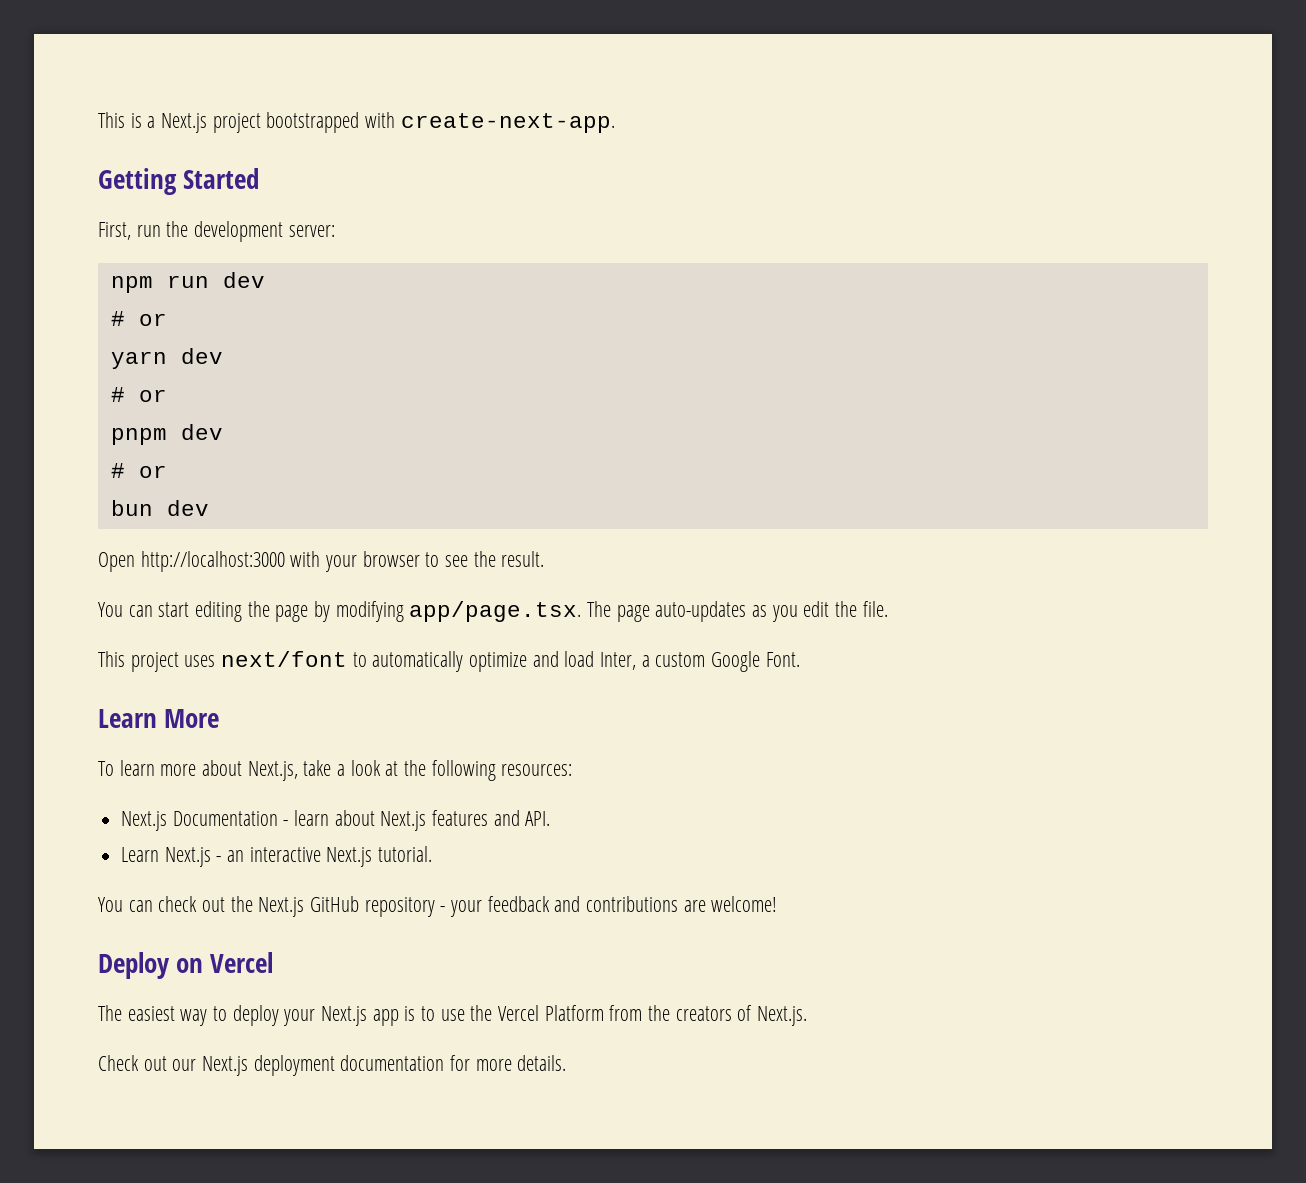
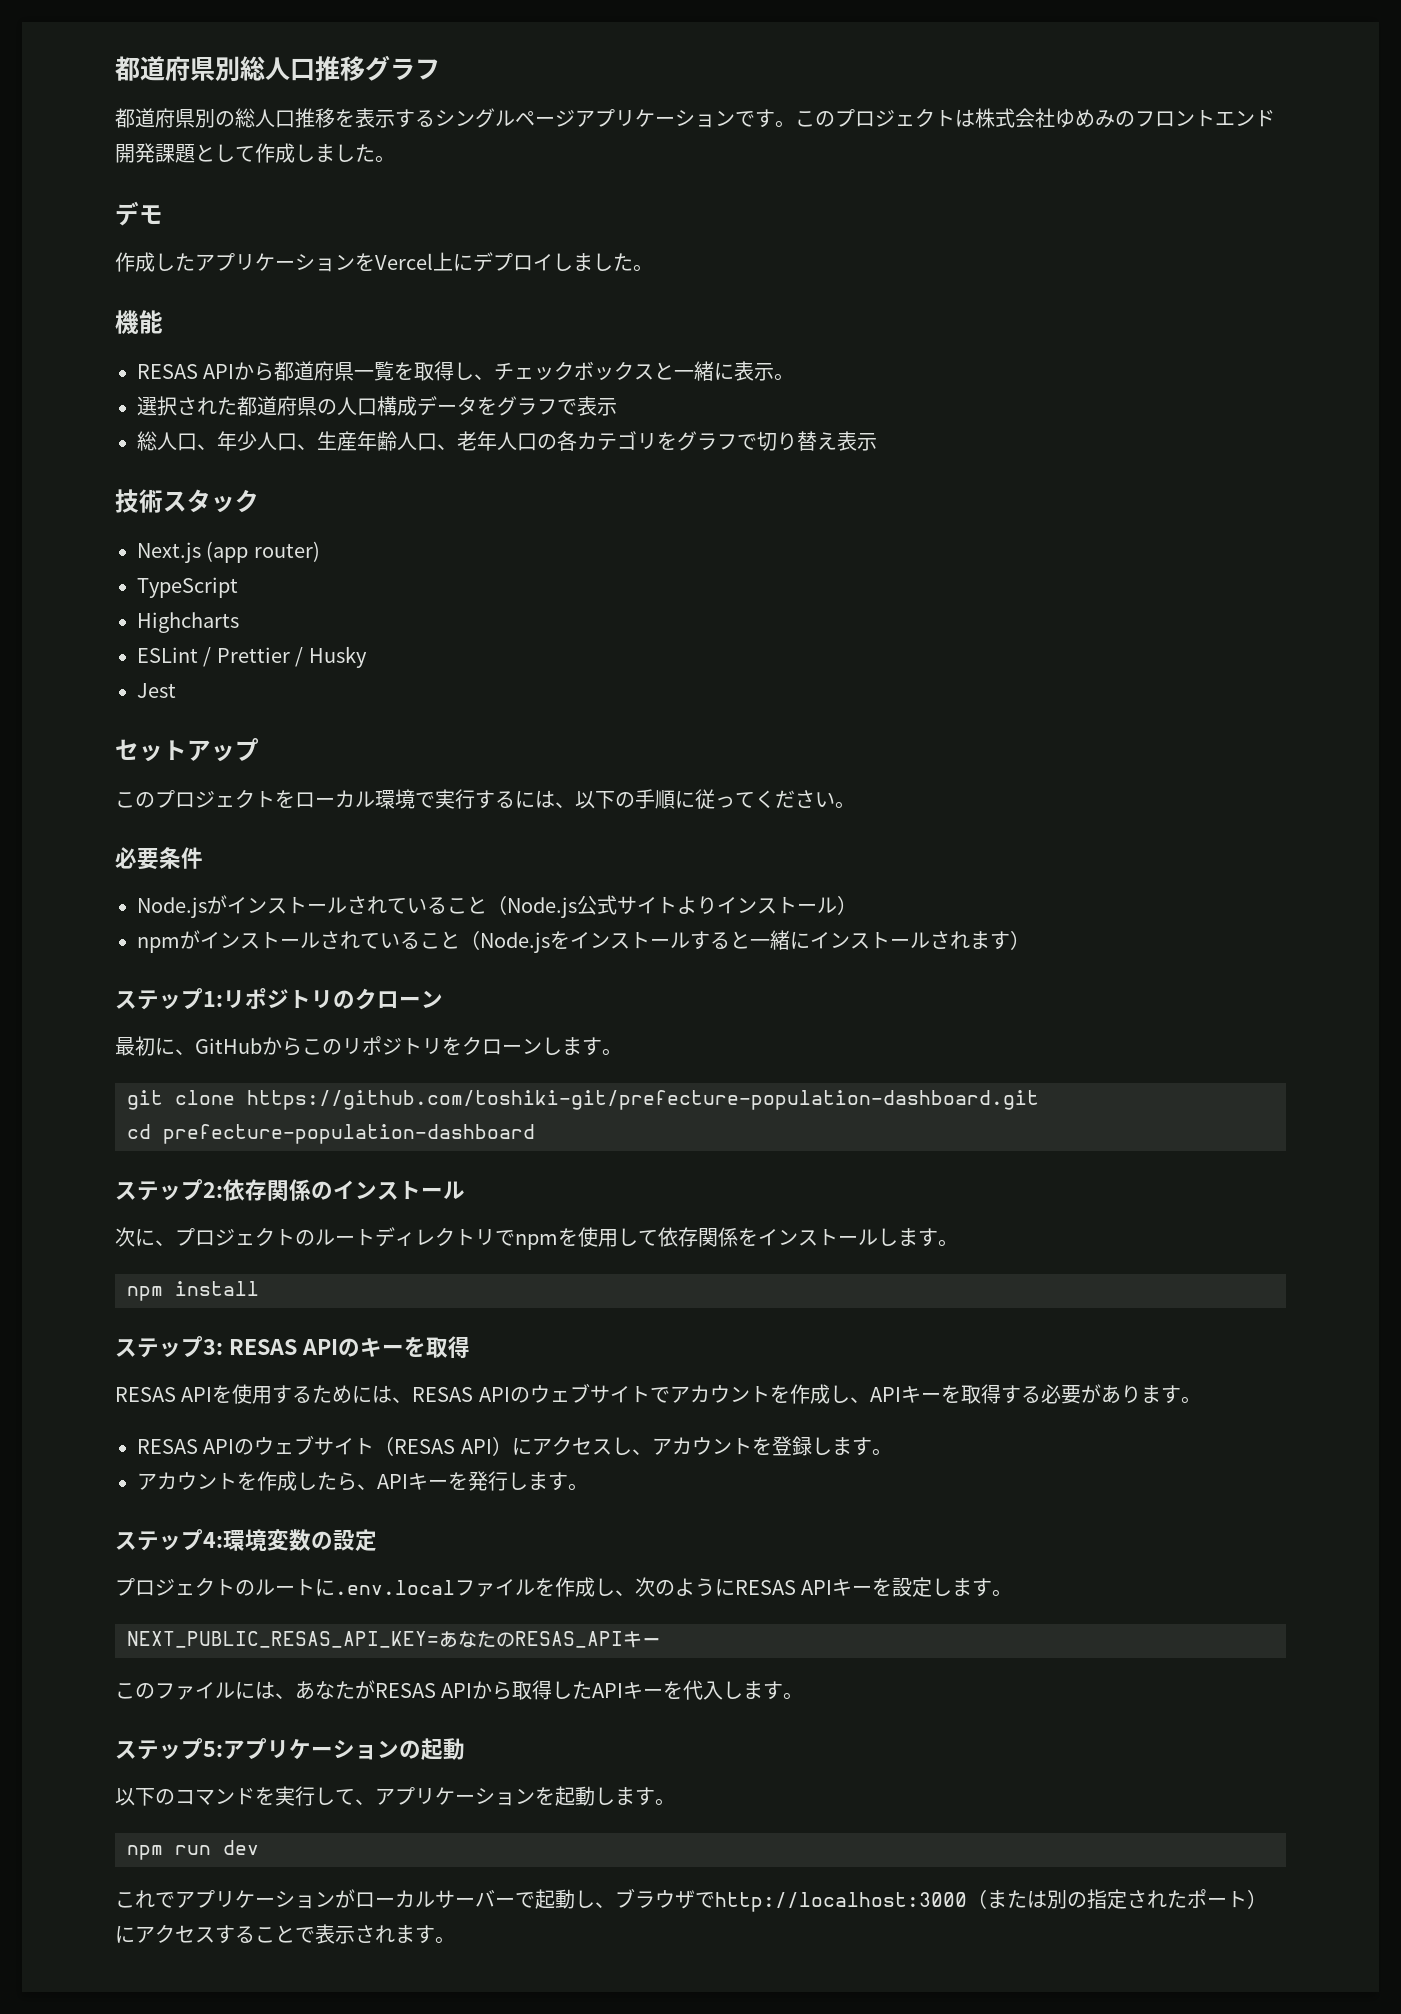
[98,112,615,133] [98,168,260,195] [98,221,335,242] [110,272,265,293] [110,311,167,326] [110,348,223,369] [110,387,167,402] [110,424,223,445] [110,463,167,478] [110,500,209,516] [98,551,545,572] [98,601,888,622] [98,651,800,672] [98,709,220,728] [98,760,573,781] [121,810,551,831] [121,846,433,867] [98,896,778,917] [98,952,274,979] [98,1005,808,1026] [98,1055,567,1076] This is a Next.js project bootstrapped with create-next-app. // Getting Started // First, run the development server: // npm run dev // # or // yarn dev // # or // pnpm dev // # or // bun dev // Open http://localhost:3000 with your browser to see the result. // You can start editing the page by modifying app/page.tsx. The page auto-updates as you edit the file. // This project uses next/font to automatically optimize and load Inter, a custom Google Font. // Learn More // To learn more about Next.js, take a look at the following resources: // Next.js Documentation - learn about Next.js features and API. // Learn Next.js - an interactive Next.js tutorial. // You can check out the Next.js GitHub repository - your feedback and contributions are welcome! // Deploy on Vercel // The easiest way to deploy your Next.js app is to use the Vercel Platform from the creators of Next.js. // Check out our Next.js deployment documentation for more details. -> [115,55,440,82] [115,108,1275,128] [115,143,395,163] [115,201,163,226] [115,252,653,272] [115,310,163,334] [137,361,795,381] [137,396,617,416] [137,431,877,451] [115,489,259,513] [137,541,320,563] [137,577,238,598] [137,612,239,633] [137,646,367,668] [137,683,176,698] [115,738,259,762] [115,789,855,809] [115,847,203,870] [137,895,857,918] [137,930,1030,953] [115,988,443,1010] [115,1036,622,1056] [127,1090,1039,1110] [127,1124,535,1144] [115,1179,465,1201] [115,1227,958,1250] [127,1281,259,1301] [115,1336,470,1358] [115,1383,1201,1404] [137,1435,892,1456] [137,1471,588,1491] [115,1529,377,1551] [115,1577,1013,1597] [127,1631,661,1648] [115,1680,804,1700] [115,1738,465,1761] [115,1786,675,1806] [127,1840,259,1860] [115,1888,1267,1912] [115,1924,455,1944] 都道府県別総人口推移グラフ // 都道府県別の総人口推移を表示するシングルページアプリケーションです。このプロジェクトは株式会社ゆめみのフロントエンド開発課題として作成しました。 // デモ // 作成したアプリケーションをVercel上にデプロイしました。 // 機能 // RESAS APIから都道府県一覧を取得し、チェックボックスと一緒に表示。 // 選択された都道府県の人口構成データをグラフで表示 // 総人口、年少人口、生産年齢人口、老年人口の各カテゴリをグラフで切り替え表示 // 技術スタック // Next.js (app router) // TypeScript // Highcharts // ESLint / Prettier / Husky // Jest // セットアップ // このプロジェクトをローカル環境で実行するには、以下の手順に従ってください。 // 必要条件 // Node.jsがインストールされていること（Node.js公式サイトよりインストール） // npmがインストールされていること（Node.jsをインストールすると一緒にインストールされます） // ステップ1:リポジトリのクローン // 最初に、GitHubからこのリポジトリをクローンします。 // git clone https://github.com/toshiki-git/prefecture-population-dashboard.git // cd prefecture-population-dashboard // ステップ2:依存関係のインストール // 次に、プロジェクトのルートディレクトリでnpmを使用して依存関係をインストールします。 // npm install // ステップ3: RESAS APIのキーを取得 // RESAS APIを使用するためには、RESAS APIのウェブサイトでアカウントを作成し、APIキーを取得する必要があります。 // RESAS APIのウェブサイト（RESAS API）にアクセスし、アカウントを登録します。 // アカウントを作成したら、APIキーを発行します。 // ステップ4:環境変数の設定 // プロジェクトのルートに.env.localファイルを作成し、次のようにRESAS APIキーを設定します。 // NEXT_PUBLIC_RESAS_API_KEY=あなたのRESAS_APIキー // このファイルには、あなたがRESAS APIから取得したAPIキーを代入します。 // ステップ5:アプリケーションの起動 // 以下のコマンドを実行して、アプリケーションを起動します。 // npm run dev // これでアプリケーションがローカルサーバーで起動し、ブラウザでhttp://localhost:3000（または別の指定されたポート）にアクセスすることで表示されます。

